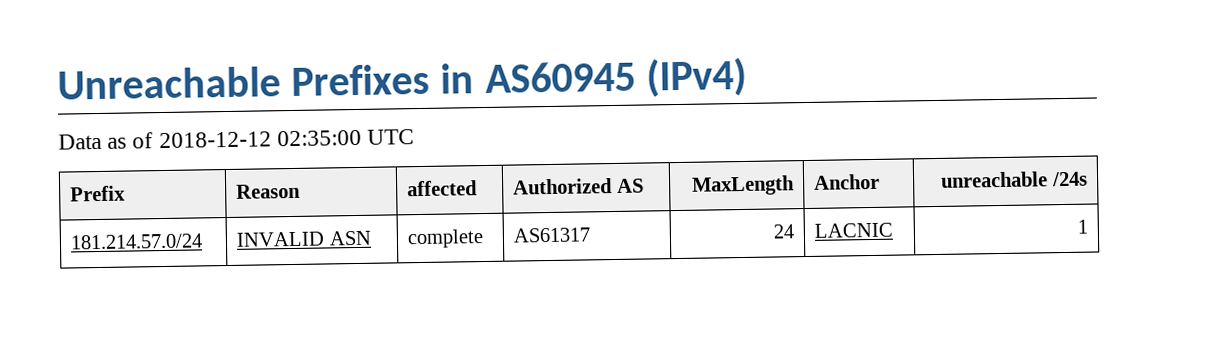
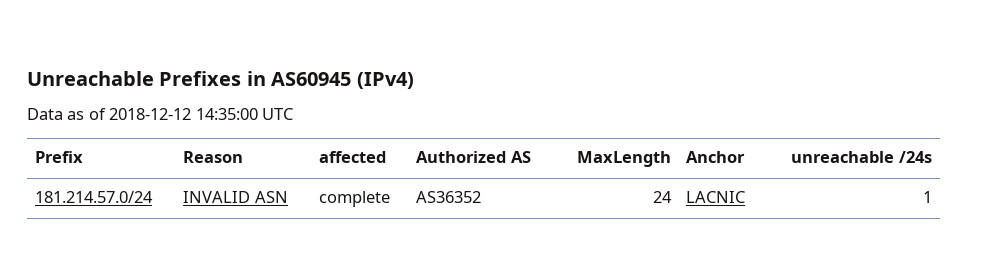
[276,129,362,147] 02:35:00 -> [195,108,258,120] 14:35:00
[513,227,591,243] AS61317 -> [416,191,482,203] AS36352

